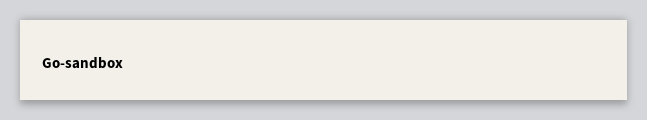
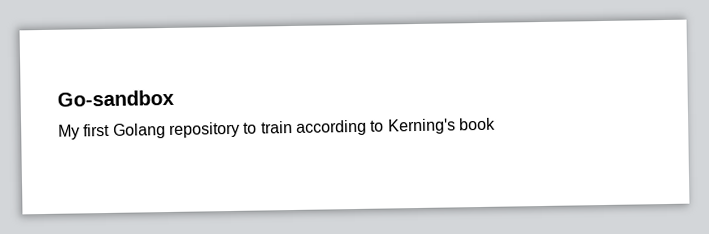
(123, 63) none -> [58,117,496,140] // My first Golang repository to train according to Kerning's book

